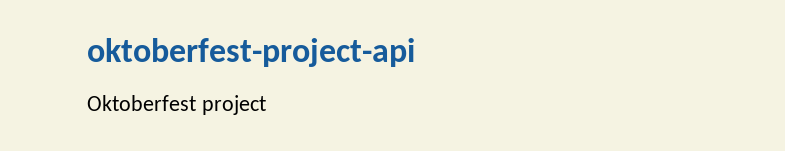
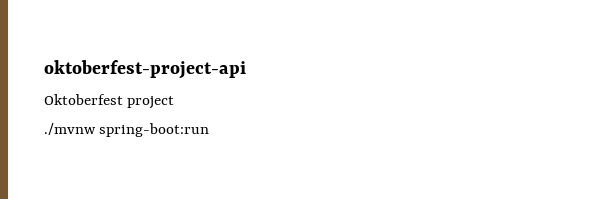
(266, 105) none -> [44,123,210,137] // ./mvnw spring-boot:run

